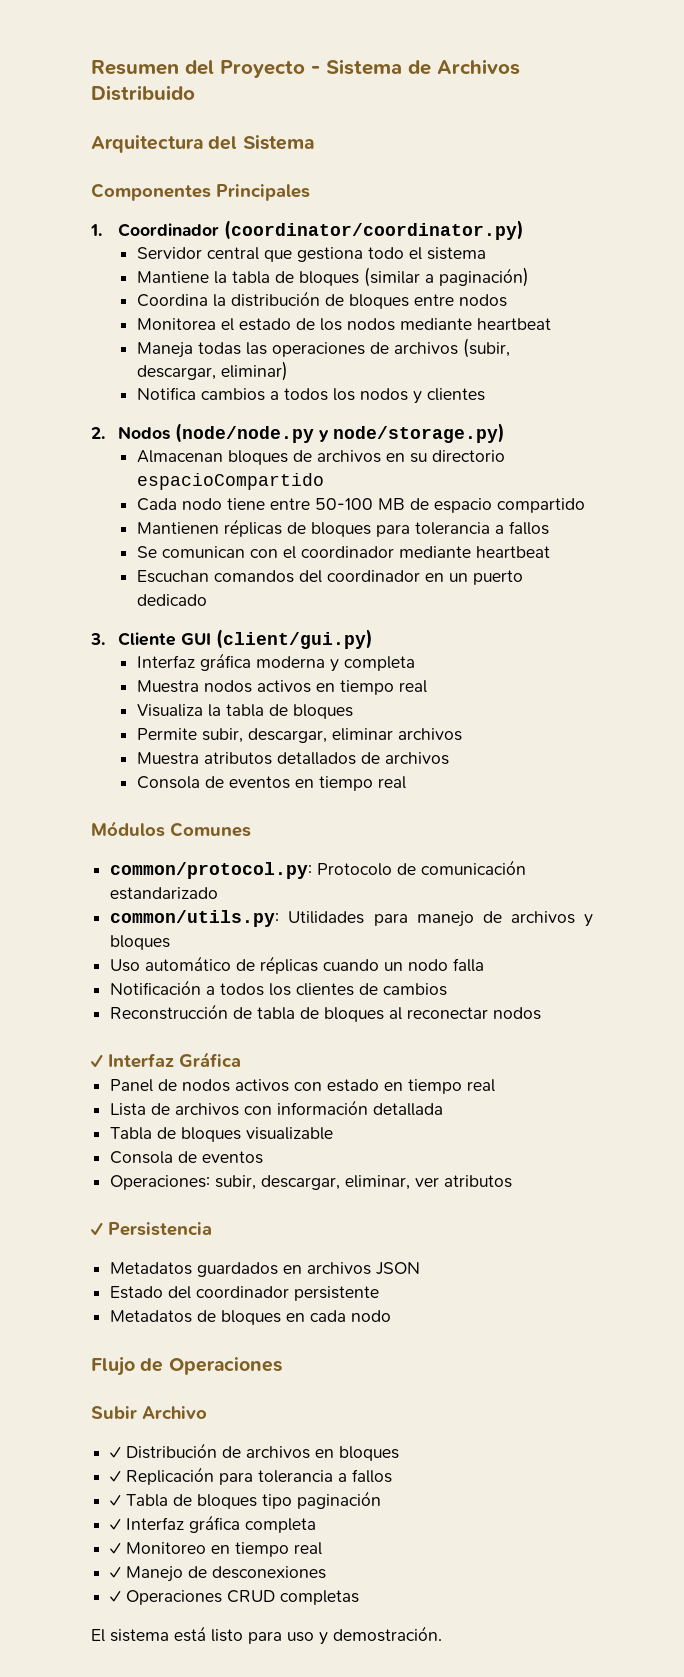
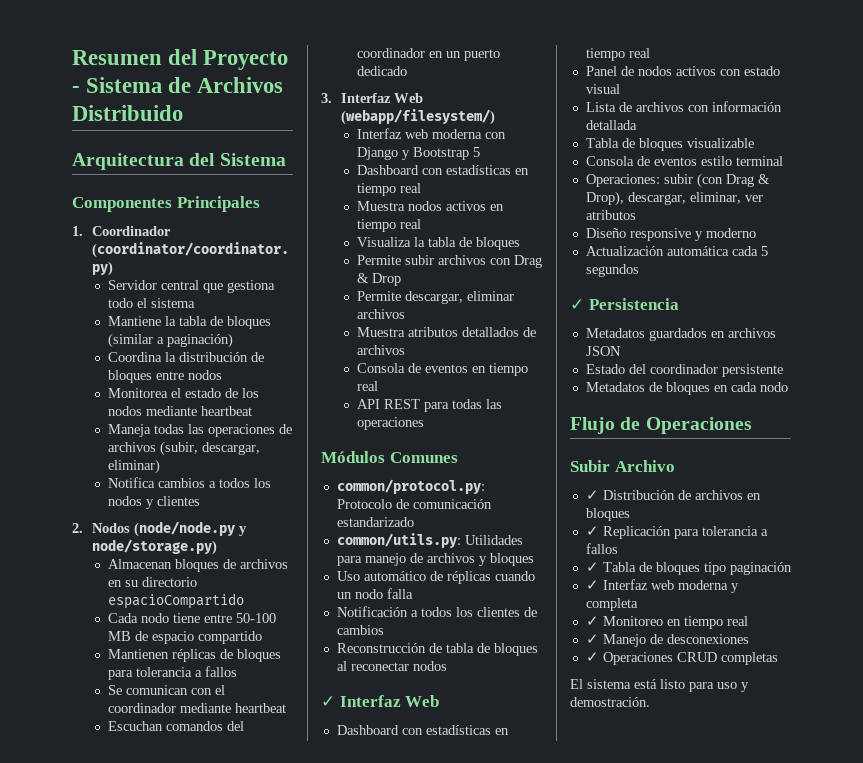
[117,629,373,649] [137,653,416,672] Cliente GUI (client/gui.py) // Interfaz gráfica moderna y completa -> [340,93,423,103] [340,109,495,125] [356,128,506,139] [356,147,480,160] [356,165,529,175] [356,183,421,196] Interfaz Web (webapp/filesystem/) // Interfaz web moderna con Django y Bootstrap 5 // Dashboard con estadísticas en tiempo real
[202,728,244,743] subir, -> [404,255,542,268] [356,273,401,286] [356,291,401,301] subir archivos con Drag & Drop // Permite
(407, 782) none -> [356,399,502,412] [356,417,424,430] // API REST para todas las operaciones
[179,1052,241,1067] Gráfica -> [405,695,440,707] [336,725,509,735] [585,48,650,61] Web // Dashboard con estadísticas en tiempo real
[384,1079,496,1094] en tiempo real -> [585,84,620,94] visual
(264, 1157) none -> [700,156,783,166] estilo terminal
[215,1175,257,1190] subir, -> [663,173,770,188] [585,191,624,206] subir (con Drag & Drop),
(513, 1181) none -> [585,228,756,241] [585,246,768,256] [585,264,639,277] // Diseño responsive y moderno // Actualización automática cada 5 segundos
[189,1515,241,1533] gráfica -> [650,580,739,593] web moderna y

